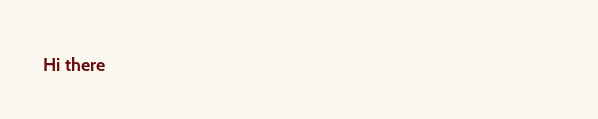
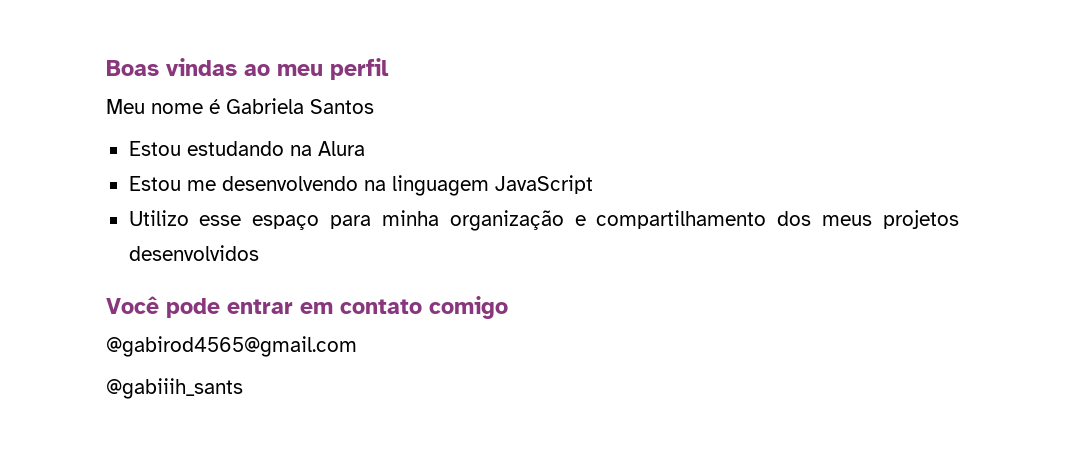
[43,57,105,71] Hi there -> [106,58,389,80] [106,98,374,114] [128,141,365,156] [128,175,593,196] [128,210,960,231] [128,245,259,261] [106,296,508,319] [106,336,357,357] [106,378,243,399] Boas vindas ao meu perfil // Meu nome é Gabriela Santos // Estou estudando na Alura // Estou me desenvolvendo na linguagem JavaScript // Utilizo esse espaço para minha organização e compartilhamento dos meus projetos desenvolvidos // Você pode entrar em contato comigo // @gabirod4565@gmail.com // @gabiiih_sants

